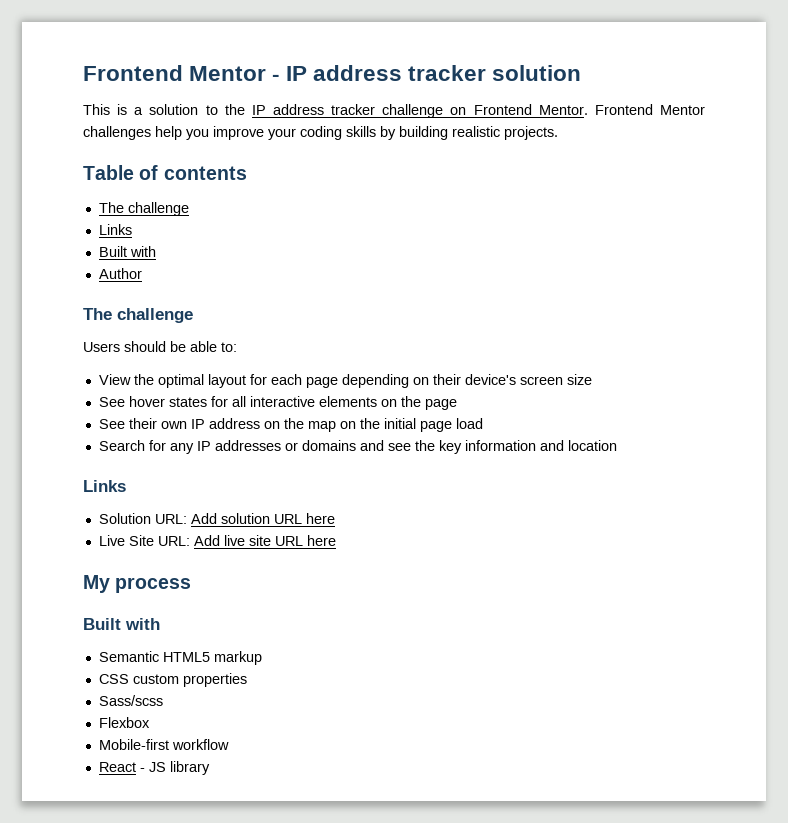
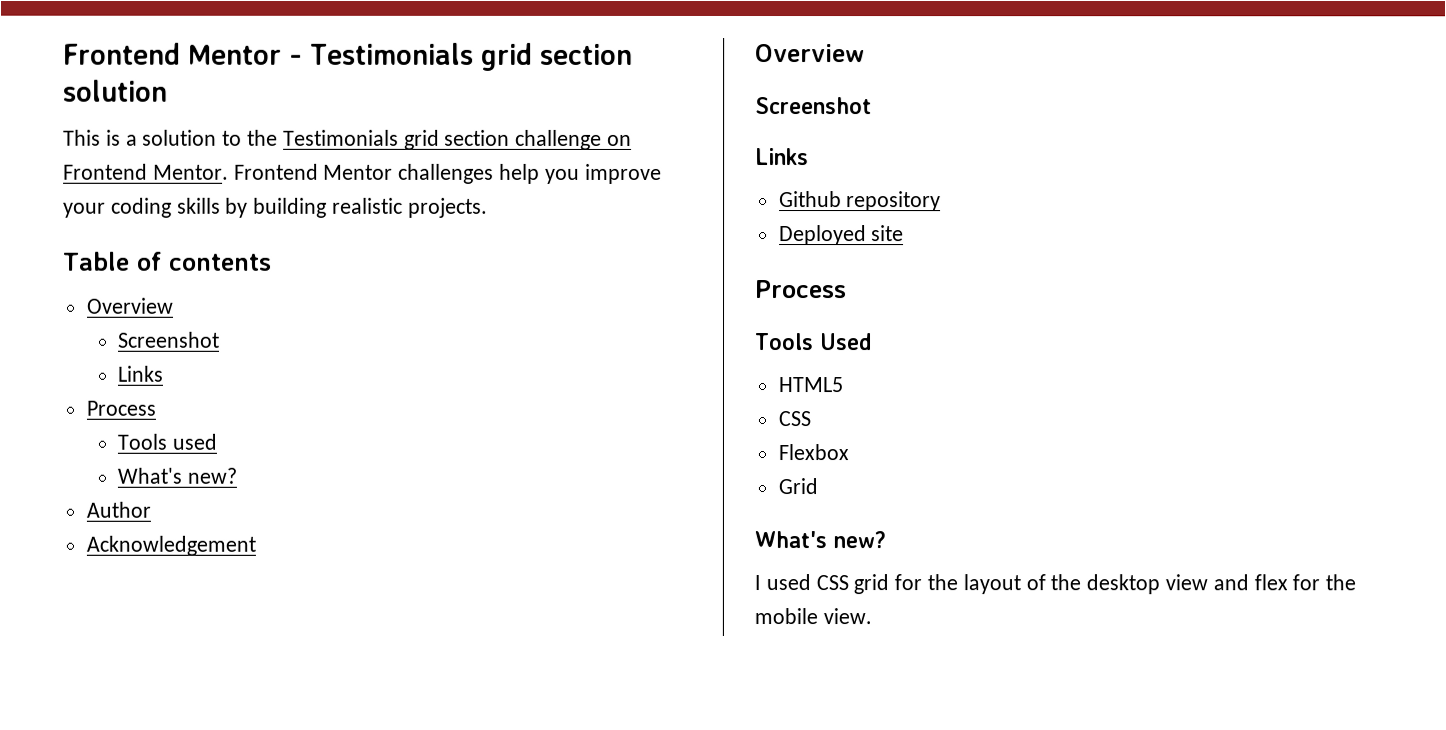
[286,65,487,81] IP address tracker -> [309,42,633,71] Testimonials grid section
[251,104,376,115] IP address tracker -> [282,129,511,150] Testimonials grid section
[98,202,189,216] [98,224,132,235] [98,246,156,257] [98,268,142,279] [83,308,193,323] [83,341,237,352] [98,374,592,388] [98,396,457,410] [98,418,483,432] [98,440,617,454] [83,480,126,492] [98,513,335,524] [98,535,336,546] [83,575,192,593] [83,618,160,630] [98,651,159,662] The challenge // Links // Built with // Author // The challenge // Users should be able to: // View the optimal layout for each page depending on their device's screen size // See hover states for all interactive elements on the page // See their own IP address on the map on the initial page load // Search for any IP addresses or domains and see the key information and location // Links // Solution URL: Add solution URL here // Live Site URL: Add live site URL here // My process // Built with // Semantic -> [86,297,174,314] [118,331,221,348] [117,365,164,382] [85,400,156,416] [117,433,218,450] [117,467,238,484] [85,501,151,518] [85,535,256,556] [755,44,865,63] [755,97,872,115] [755,148,809,166] [778,191,942,212] [778,225,905,246] [755,280,847,299] [755,333,873,351] Overview // Screenshot // Links // Process // Tools used // What's new? // Author // Acknowledgement // Overview // Screenshot // Links // Github repository // Deployed site // Process // Tools Used //
[213,651,262,665] [98,673,247,687] [98,695,163,706] [98,717,150,728] [98,739,229,750] [98,761,210,775] markup // CSS custom properties // Sass/scss // Flexbox // Mobile-first workflow // React - JS library -> [777,411,811,427] [777,444,849,461] [777,478,818,495] [754,531,886,549] [754,574,1357,595] [754,608,872,625] // CSS // Flexbox // Grid // What's new? // I used CSS grid for the layout of the desktop view and flex for the mobile view.

